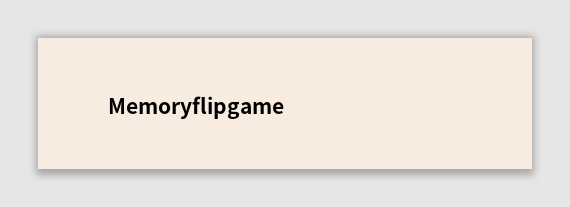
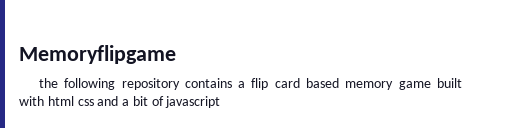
(284, 107) none -> [38,78,462,90] [19,96,221,108] // the following repository contains a flip card based memory game built with html css and a bit of javascript

